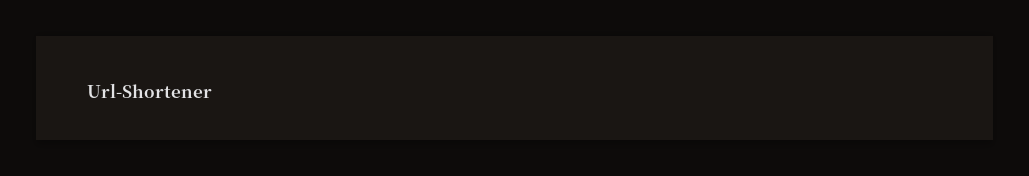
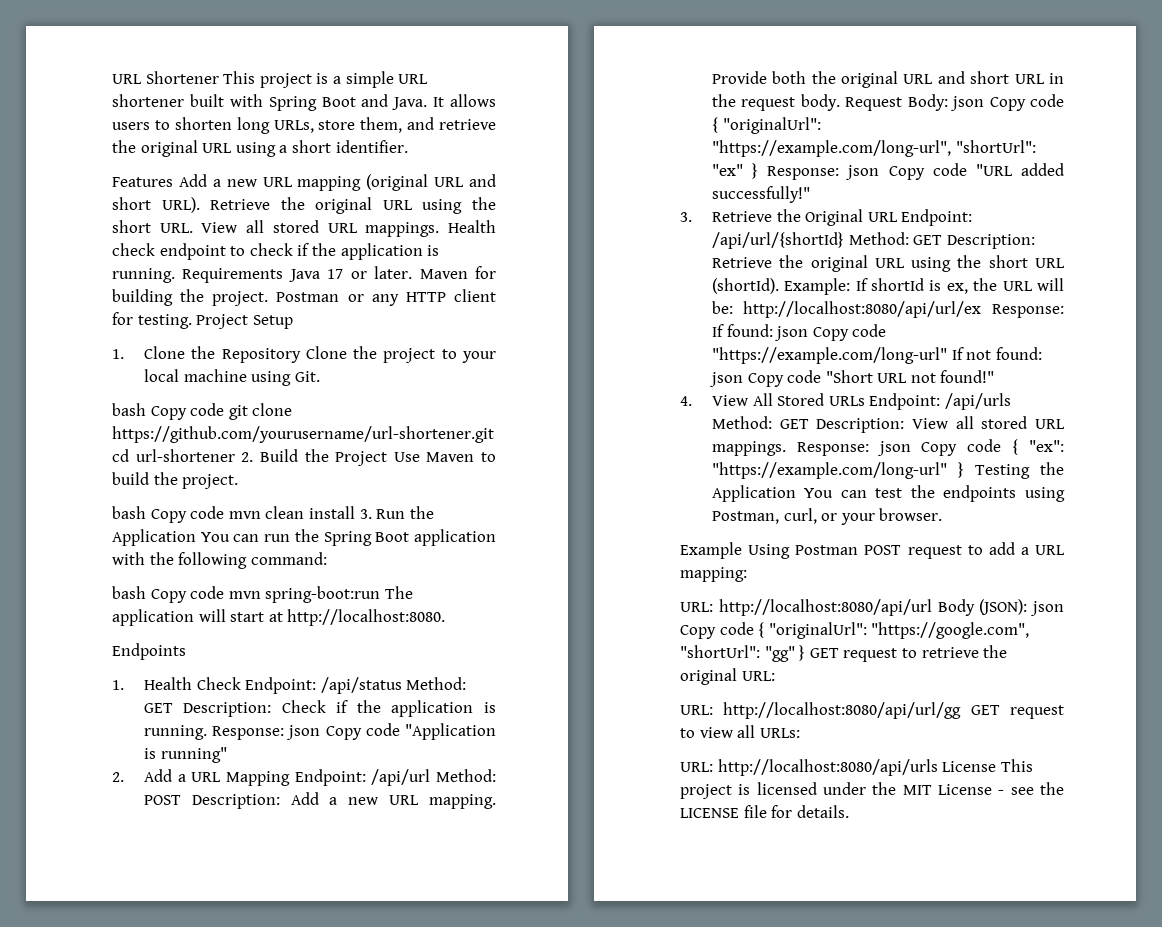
[87,83,212,98] Url-Shortener -> [112,71,429,88] [112,94,496,111] [112,117,496,134] [112,140,408,157] [112,174,496,191] [112,197,496,214] [112,220,497,237] [112,243,440,260] [112,266,496,283] [112,289,497,306] [112,312,293,329] [112,346,496,363] [143,369,320,386] [112,403,293,420] [112,426,494,443] [112,449,496,466] [112,472,239,489] [112,506,434,523] [112,529,496,546] [112,552,327,569] [112,586,413,603] [112,609,446,626] [112,643,186,660] [112,677,467,694] [143,700,496,717] [143,723,496,740] [143,747,227,763] [112,769,496,786] [143,792,496,809] [711,71,1064,88] [711,94,1064,111] [711,117,821,134] [711,140,1036,157] [711,163,1064,180] [711,186,810,203] [680,209,973,226] [711,232,1035,249] [711,255,1065,272] [711,278,1064,295] [711,301,1064,318] [711,324,887,341] [711,347,1042,364] [708,370,995,387] [680,393,1011,410] [711,416,1065,433] [711,439,1064,456] [711,462,1064,479] [711,485,1065,502] [711,508,943,525] [680,542,1065,559] [680,567,747,582] [680,599,1064,616] [680,622,1030,639] [680,645,1008,662] [680,668,775,685] [680,702,1064,719] [680,725,800,738] [680,759,1033,776] [680,782,1064,799] [680,805,849,818] URL Shortener This project is a simple URL shortener built with Spring Boot and Java. It allows users to shorten long URLs, store them, and retrieve the original URL using a short identifier. // Features Add a new URL mapping (original URL and short URL). Retrieve the original URL using the short URL. View all stored URL mappings. Health check endpoint to check if the application is running. Requirements Java 17 or later. Maven for building the project. Postman or any HTTP client for testing. Project Setup // 1. Clone the Repository Clone the project to your local machine using Git. // bash Copy code git clone https://github.com/yourusername/url-shortener.git cd url-shortener 2. Build the Project Use Maven to build the project. // bash Copy code mvn clean install 3. Run the Application You can run the Spring Boot application with the following command: // bash Copy code mvn spring-boot:run The application will start at http://localhost:8080. // Endpoints // 1. Health Check Endpoint: /api/status Method: GET Description: Check if the application is running. Response: json Copy code "Application is running" // 2. Add a URL Mapping Endpoint: /api/url Method: POST Description: Add a new URL mapping. Provide both the original URL and short URL in the request body. Request Body: json Copy code { "originalUrl": "https://example.com/long-url", "shortUrl": "ex" } Response: json Copy code "URL added successfully!" // 3. Retrieve the Original URL Endpoint: /api/url/{shortId} Method: GET Description: Retrieve the original URL using the short URL (shortId). Example: If shortId is ex, the URL will be: http://localhost:8080/api/url/ex Response: If found: json Copy code "https://example.com/long-url" If not found: json Copy code "Short URL not found!" // 4. View All Stored URLs Endpoint: /api/urls Method: GET Description: View all stored URL mappings. Response: json Copy code { "ex": "https://example.com/long-url" } Testing the Application You can test the endpoints using Postman, curl, or your browser. // Example Using Postman POST request to add a URL mapping: // URL: http://localhost:8080/api/url Body (JSON): json Copy code { "originalUrl": "https://google.com", "shortUrl": "gg" } GET request to retrieve the original URL: // URL: http://localhost:8080/api/url/gg GET request to view all URLs: // URL: http://localhost:8080/api/urls License This project is licensed under the MIT License - see the LICENSE file for details.

